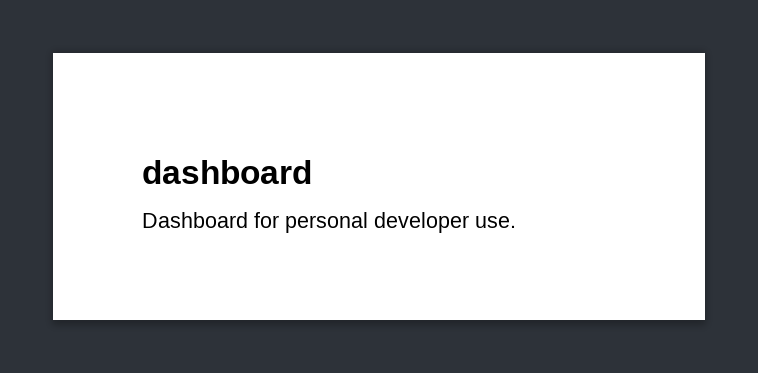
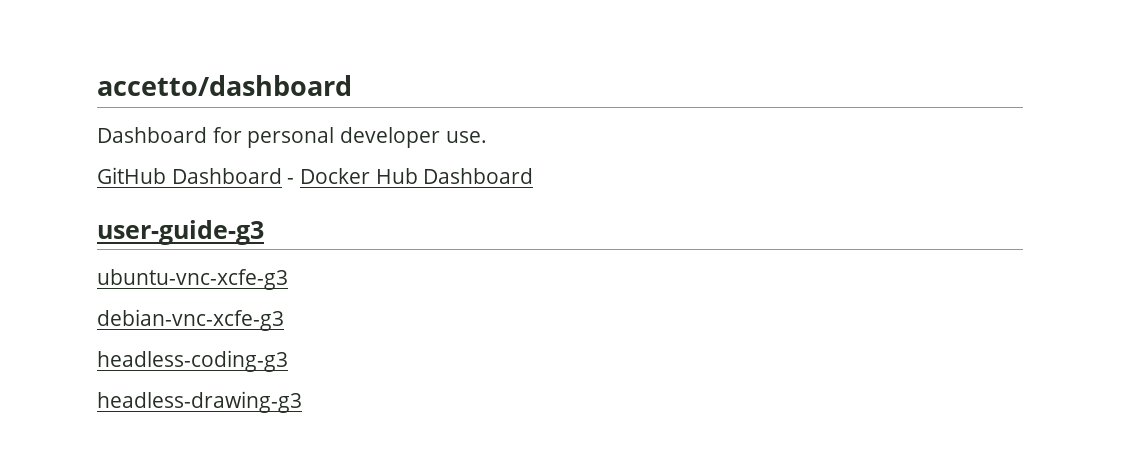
[142,160,312,184] dashboard -> [97,75,352,96] accetto/dashboard
(516, 222) none -> [97,167,534,184] [97,220,264,245] [97,269,288,290] [97,309,284,331] [97,350,288,372] [97,391,302,413] // GitHub Dashboard - Docker Hub Dashboard // user-guide-g3 // ubuntu-vnc-xcfe-g3 // debian-vnc-xcfe-g3 // headless-coding-g3 // headless-drawing-g3

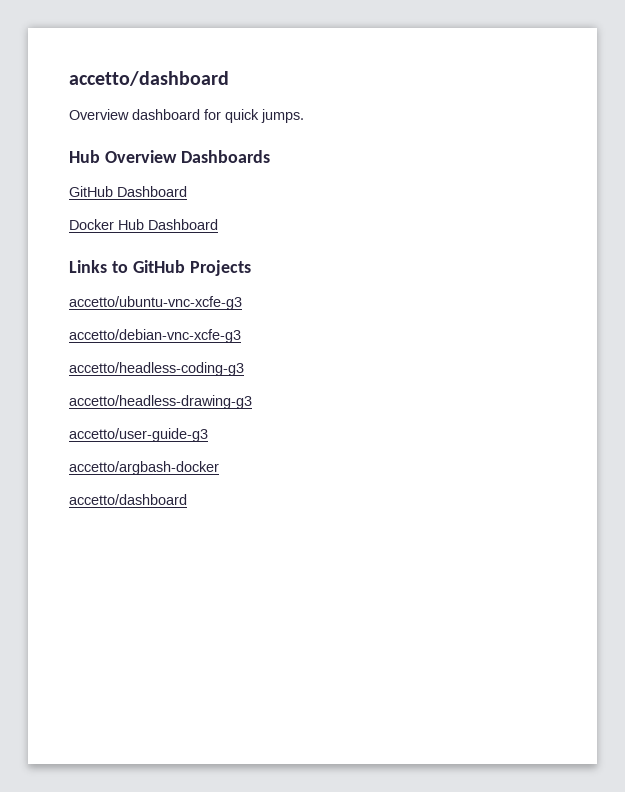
[97,127,487,148] Dashboard for personal developer use. -> [69,109,304,123] [69,150,270,163] Overview dashboard for quick jumps. // Hub Overview Dashboards
[287,178,295,184] - -> (187, 191) //
[97,220,264,245] [97,269,288,290] [97,309,284,331] [97,350,288,372] [97,391,302,413] user-guide-g3 // ubuntu-vnc-xcfe-g3 // debian-vnc-xcfe-g3 // headless-coding-g3 // headless-drawing-g3 -> [69,260,251,276] [69,296,242,310] [69,329,241,343] [69,362,244,376] [69,395,252,409] [69,428,208,442] [69,461,219,475] [69,494,187,505] Links to GitHub Projects // accetto/ubuntu-vnc-xcfe-g3 // accetto/debian-vnc-xcfe-g3 // accetto/headless-coding-g3 // accetto/headless-drawing-g3 // accetto/user-guide-g3 // accetto/argbash-docker // accetto/dashboard

